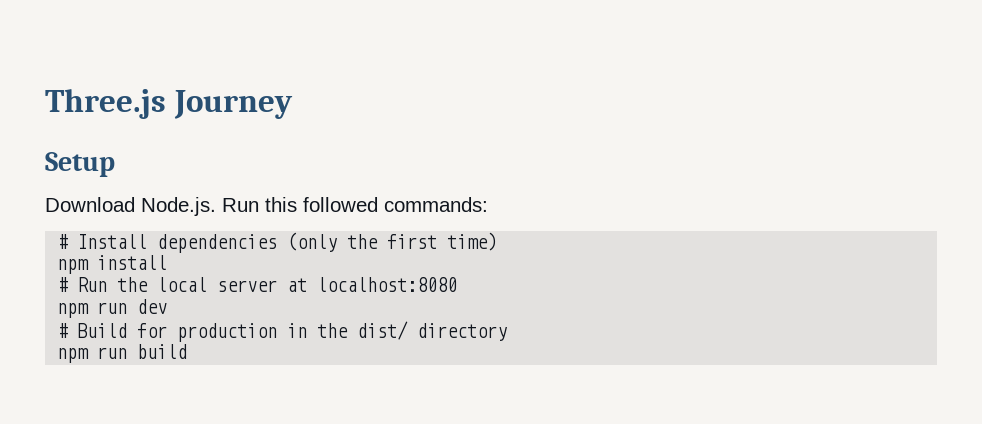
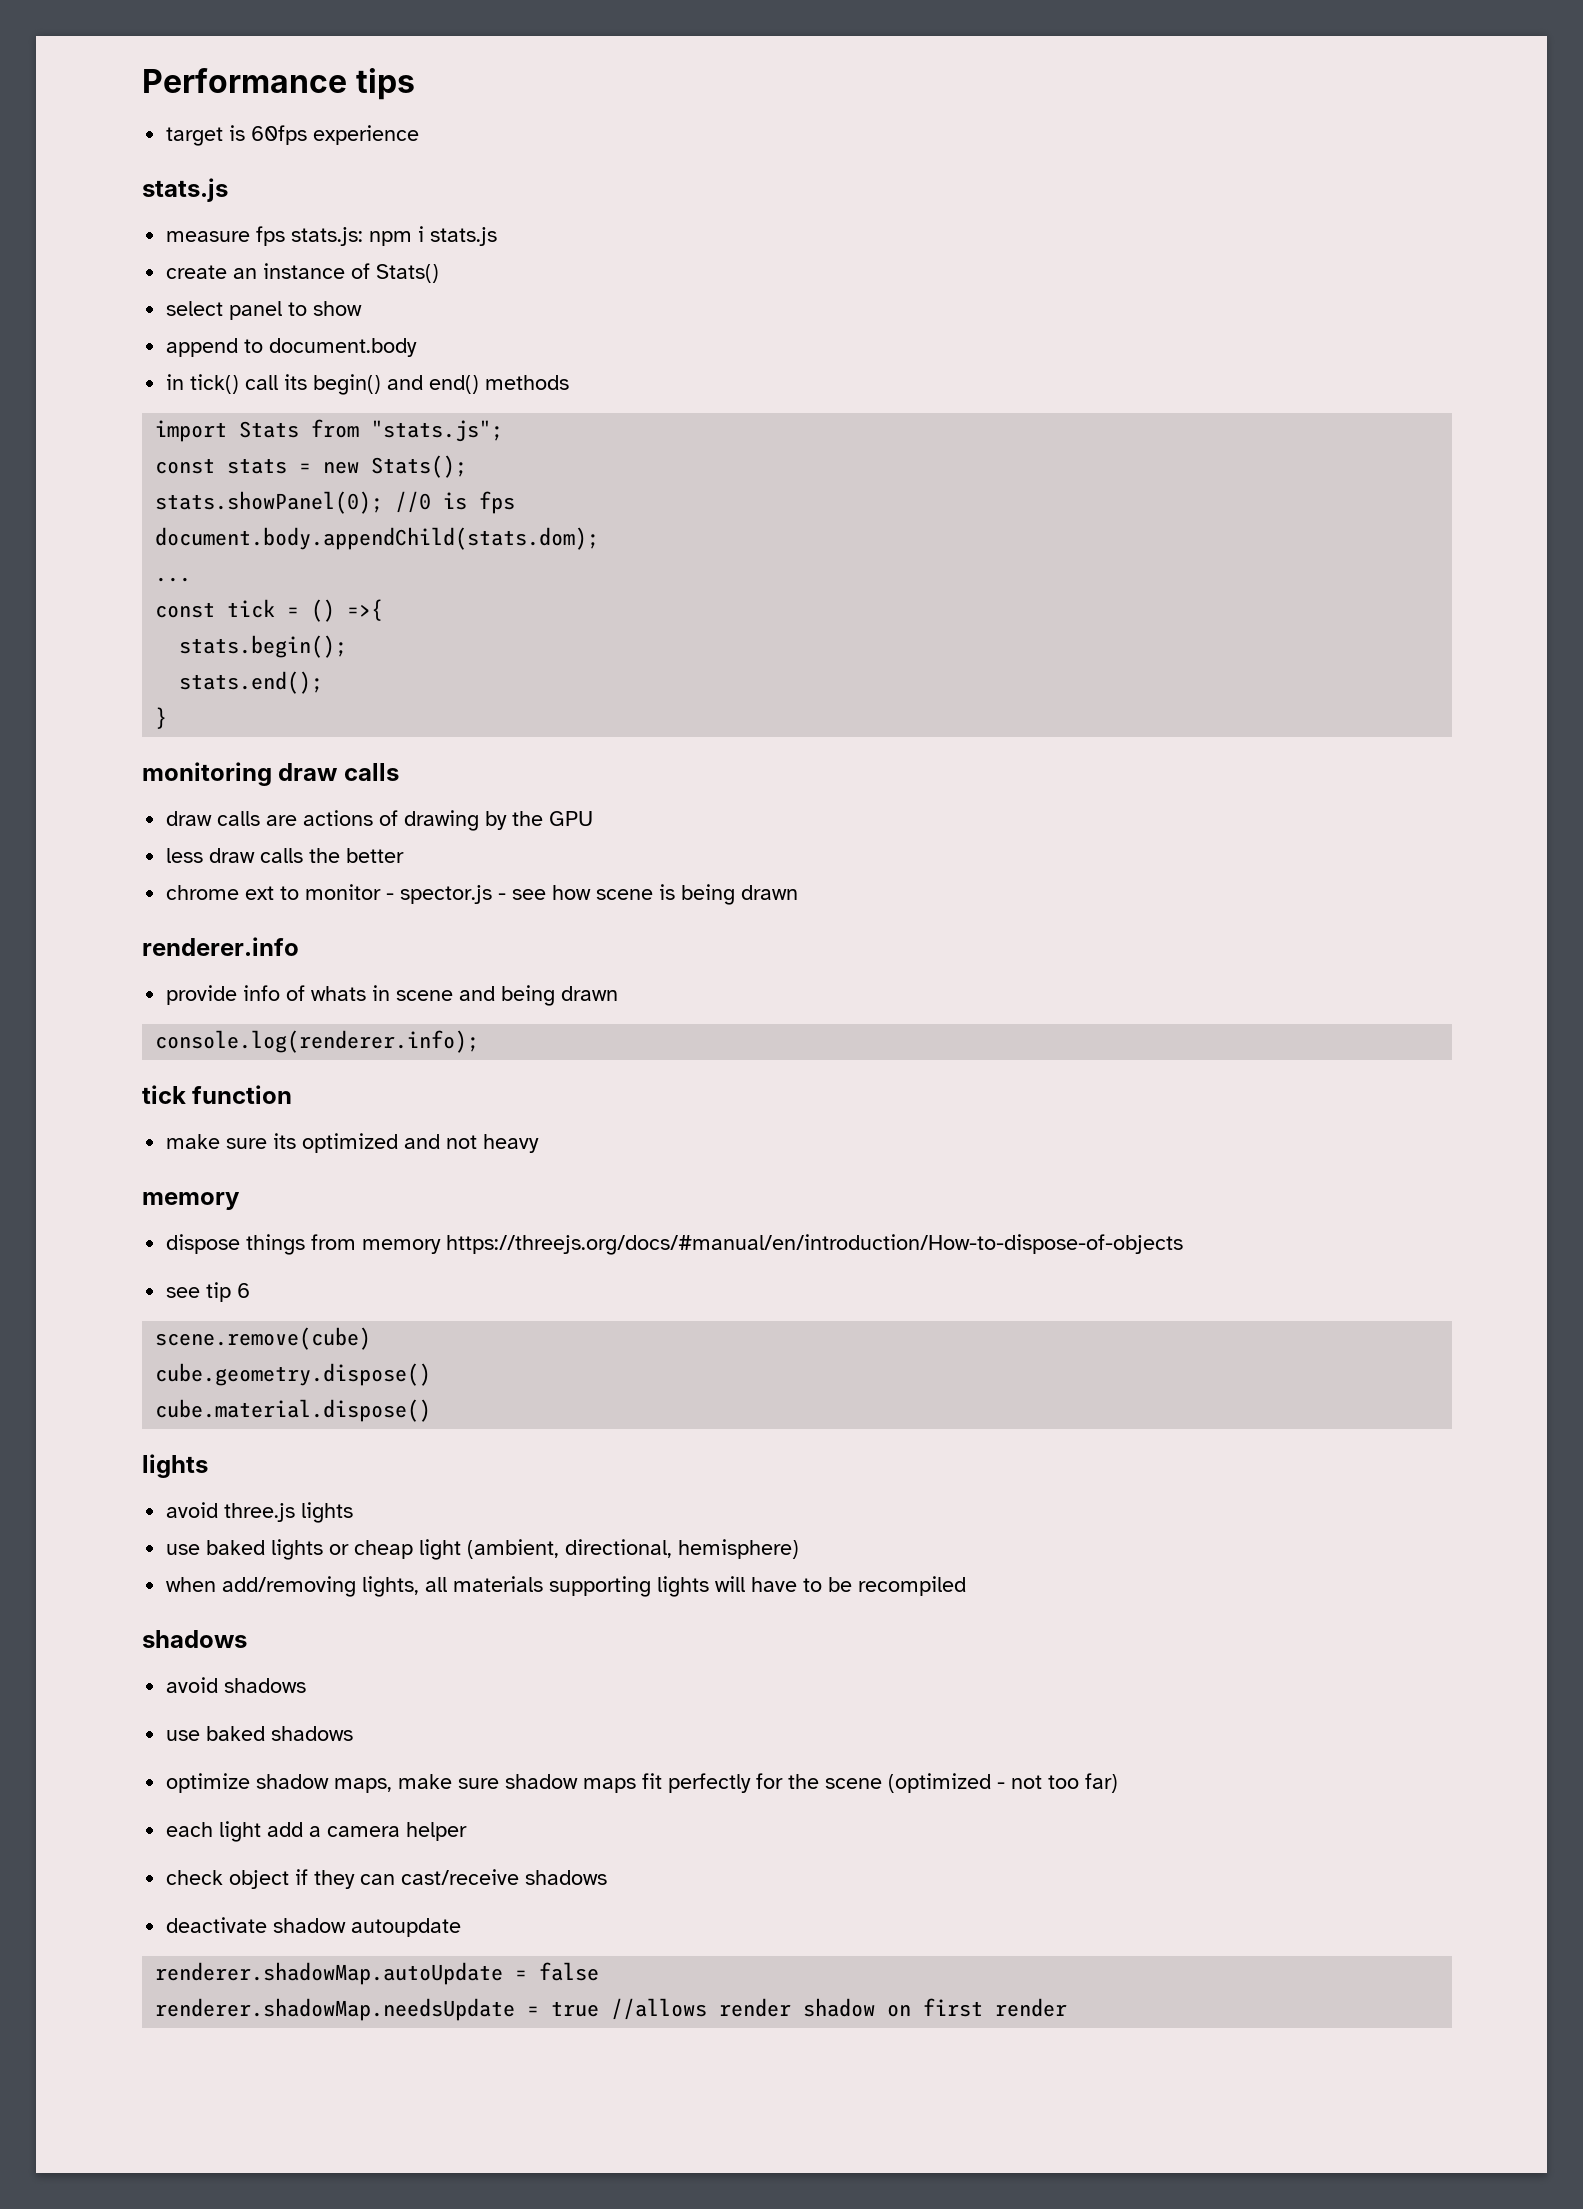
[45,89,293,119] [45,152,115,177] [45,197,488,216] [57,232,498,253] [57,255,168,274] [57,277,458,292] [57,299,168,318] [57,321,508,342] [57,344,188,363] Three.js Journey // Setup // Download Node.js. Run this followed commands: // # Install dependencies (only the first time) // npm install // # Run the local server at localhost:8080 // npm run dev // # Build for production in the dist/ directory // npm run build -> [142,68,415,100] [166,125,420,146] [142,178,228,202] [166,226,498,246] [166,263,440,283] [166,301,363,320] [166,338,418,357] [166,374,570,395] [155,419,504,442] [155,455,468,478] [155,491,516,514] [155,527,600,550] [155,577,192,582] [155,599,384,622] [179,635,348,658] [179,671,324,694] [155,707,168,729] [142,762,399,786] [166,810,594,831] [166,848,405,863] [166,884,799,905] [142,937,299,956] [166,985,619,1006] [155,1030,480,1053] [142,1085,293,1104] [166,1133,540,1153] [142,1192,240,1210] [166,1234,1184,1255] [166,1282,251,1302] [155,1327,372,1350] [155,1363,432,1386] [155,1399,432,1422] [142,1454,208,1478] [166,1502,354,1523] [166,1539,800,1560] [166,1576,967,1597] [142,1630,247,1648] [166,1677,307,1693] [166,1726,354,1741] [166,1773,1119,1793] [166,1821,468,1842] [166,1869,608,1889] [166,1917,462,1937] [155,1962,600,1985] [155,1998,1068,2021] Performance tips // target is 60fps experience // stats.js // measure fps stats.js: npm i stats.js // create an instance of Stats() // select panel to show // append to document.body // in tick() call its begin() and end() methods // import Stats from "stats.js"; // const stats = new Stats(); // stats.showPanel(0); //0 is fps // document.body.appendChild(stats.dom); // ... // const tick = () =>{ // stats.begin(); // stats.end(); // } // monitoring draw calls // draw calls are actions of drawing by the GPU // less draw calls the better // chrome ext to monitor - spector.js - see how scene is being drawn // renderer.info // provide info of whats in scene and being drawn // console.log(renderer.info); // tick function // make sure its optimized and not heavy // memory // dispose things from memory https://threejs.org/docs/#manual/en/introduction/How-to-dispose-of-objects // see tip 6 // scene.remove(cube) // cube.geometry.dispose() // cube.material.dispose() // lights // avoid three.js lights // use baked lights or cheap light (ambient, directional, hemisphere) // when add/removing lights, all materials supporting lights will have to be recompiled // shadows // avoid shadows // use baked shadows // optimize shadow maps, make sure shadow maps fit perfectly for the scene (optimized - not too far) // each light add a camera helper // check object if they can cast/receive shadows // deactivate shadow autoupdate // renderer.shadowMap.autoUpdate = false // renderer.shadowMap.needsUpdate = true //allows render shadow on first render

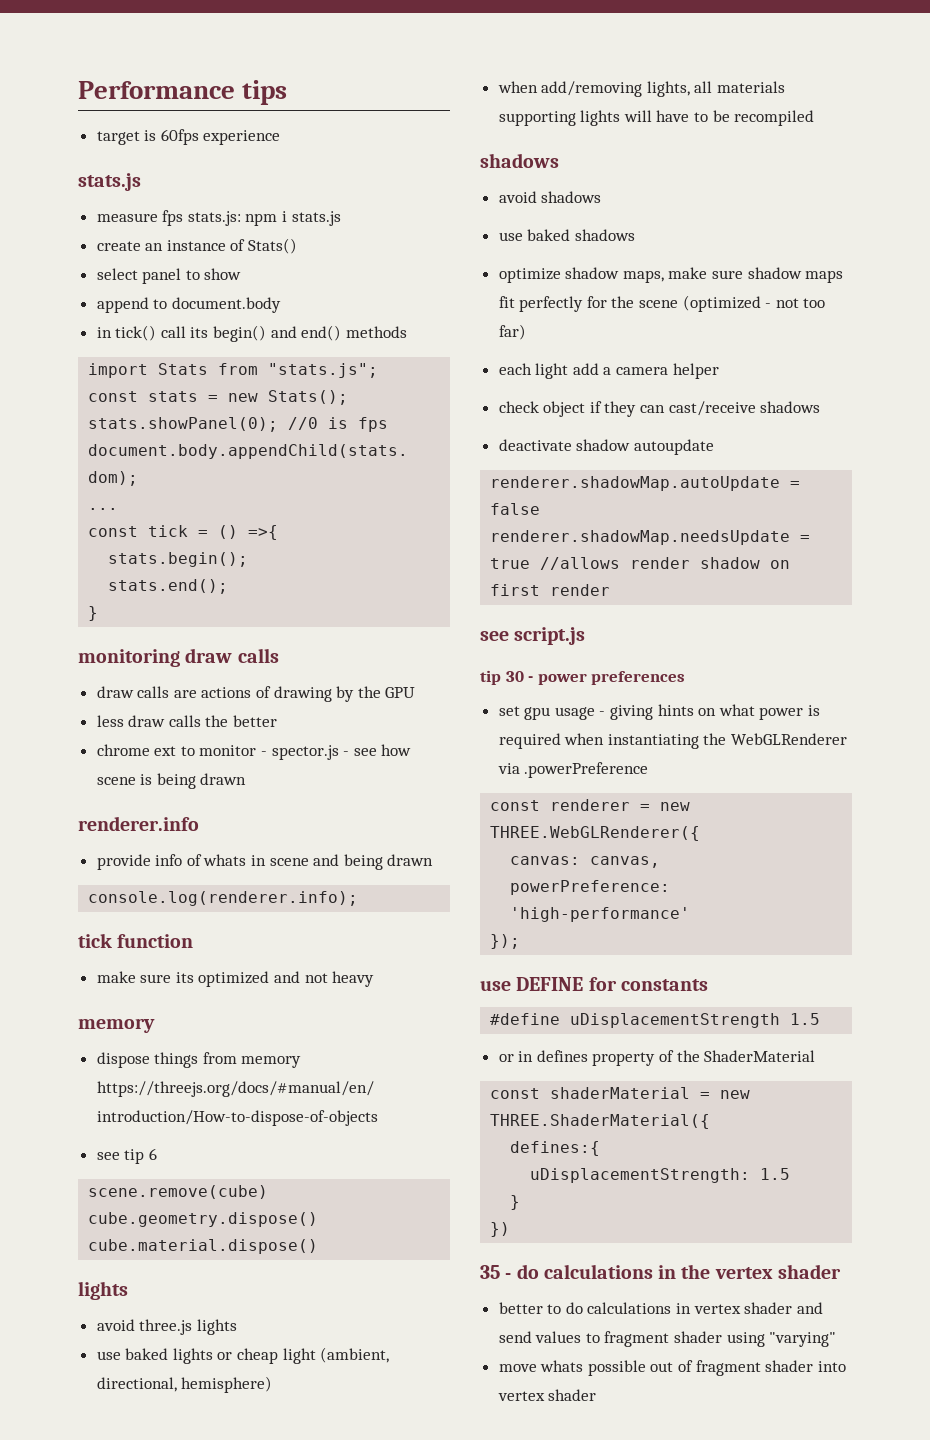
(1068, 2007) none -> [480,627,586,645] [480,670,686,685] [498,704,821,720] [498,733,848,749] [497,762,649,778] [490,799,691,811] [490,826,701,841] [510,856,661,868] [510,880,671,895] [510,907,691,922] [490,934,521,949] [480,977,708,991] [490,1013,821,1028] [498,1050,816,1066] [490,1087,751,1099] [490,1114,711,1129] [510,1141,601,1156] [530,1168,791,1183] [510,1195,521,1210] [490,1222,511,1237] [480,1264,841,1279] [498,1302,823,1314] [498,1331,837,1347] [498,1360,846,1376] [497,1389,597,1401] // see script.js // tip 30 - power preferences // set gpu usage - giving hints on what power is required when instantiating the WebGLRenderer via .powerPreference // const renderer = new THREE.WebGLRenderer({ // canvas: canvas, // powerPreference: 'high-performance' // }); // use DEFINE for constants // #define uDisplacementStrength 1.5 // or in defines property of the ShaderMaterial // const shaderMaterial = new THREE.ShaderMaterial({ // defines:{ // uDisplacementStrength: 1.5 // } // }) // 35 - do calculations in the vertex shader // better to do calculations in vertex shader and send values to fragment shader using "varying" // move whats possible out of fragment shader into vertex shader

